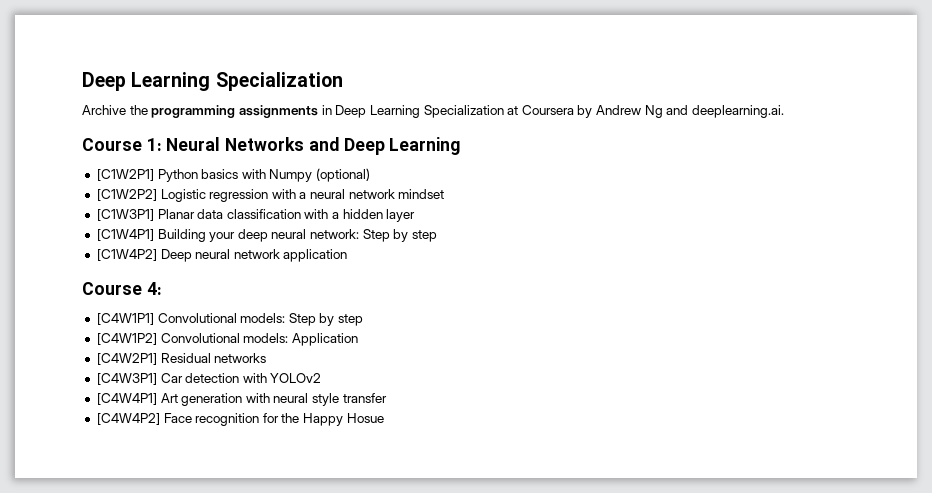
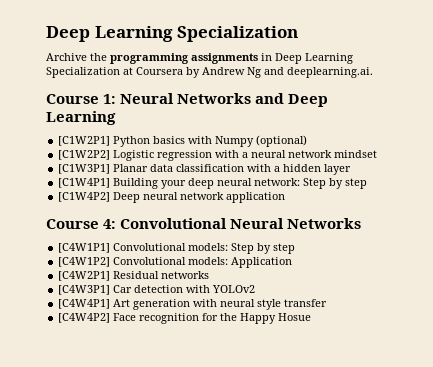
(162, 288) none -> [120,218,362,229] Convolutional Neural Networks

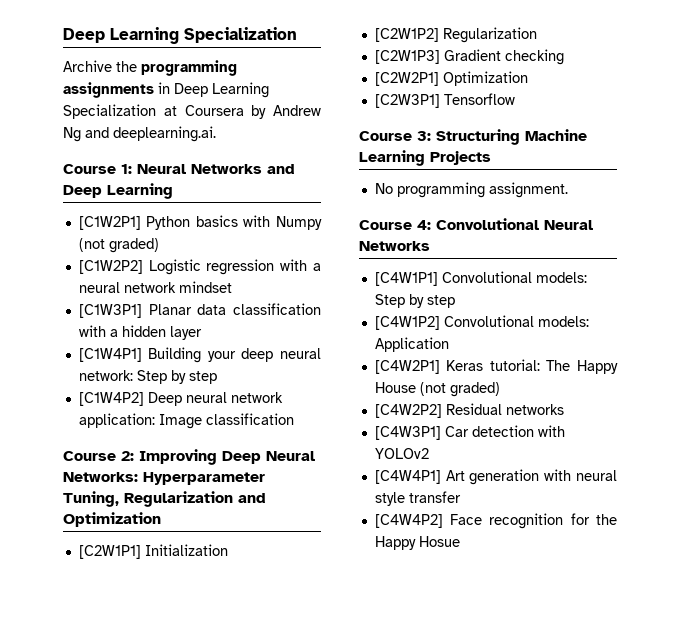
[256,135,308,147] (optional) -> [78,238,159,253] (not graded)
[226,192,286,203] application -> [78,413,294,429] [63,449,315,465] [63,472,265,485] [63,491,266,507] [63,512,161,527] [78,544,228,559] [374,27,537,43] [374,49,564,65] [374,71,528,86] [374,93,515,108] [359,129,587,145] [359,150,491,166] [374,182,568,198] application: Image classification // Course 2: Improving Deep Neural Networks: Hyperparameter Tuning, Regularization and Optimization // [C2W1P1] Initialization // [C2W1P2] Regularization // [C2W1P3] Gradient checking // [C2W2P1] Optimization // [C2W3P1] Tensorflow // Course 3: Structuring Machine Learning Projects // No programming assignment.
(111, 276) none -> [446,359,618,374] [374,382,500,397] [374,404,442,418] Keras tutorial: The Happy House (not graded) // [C4W2P2]

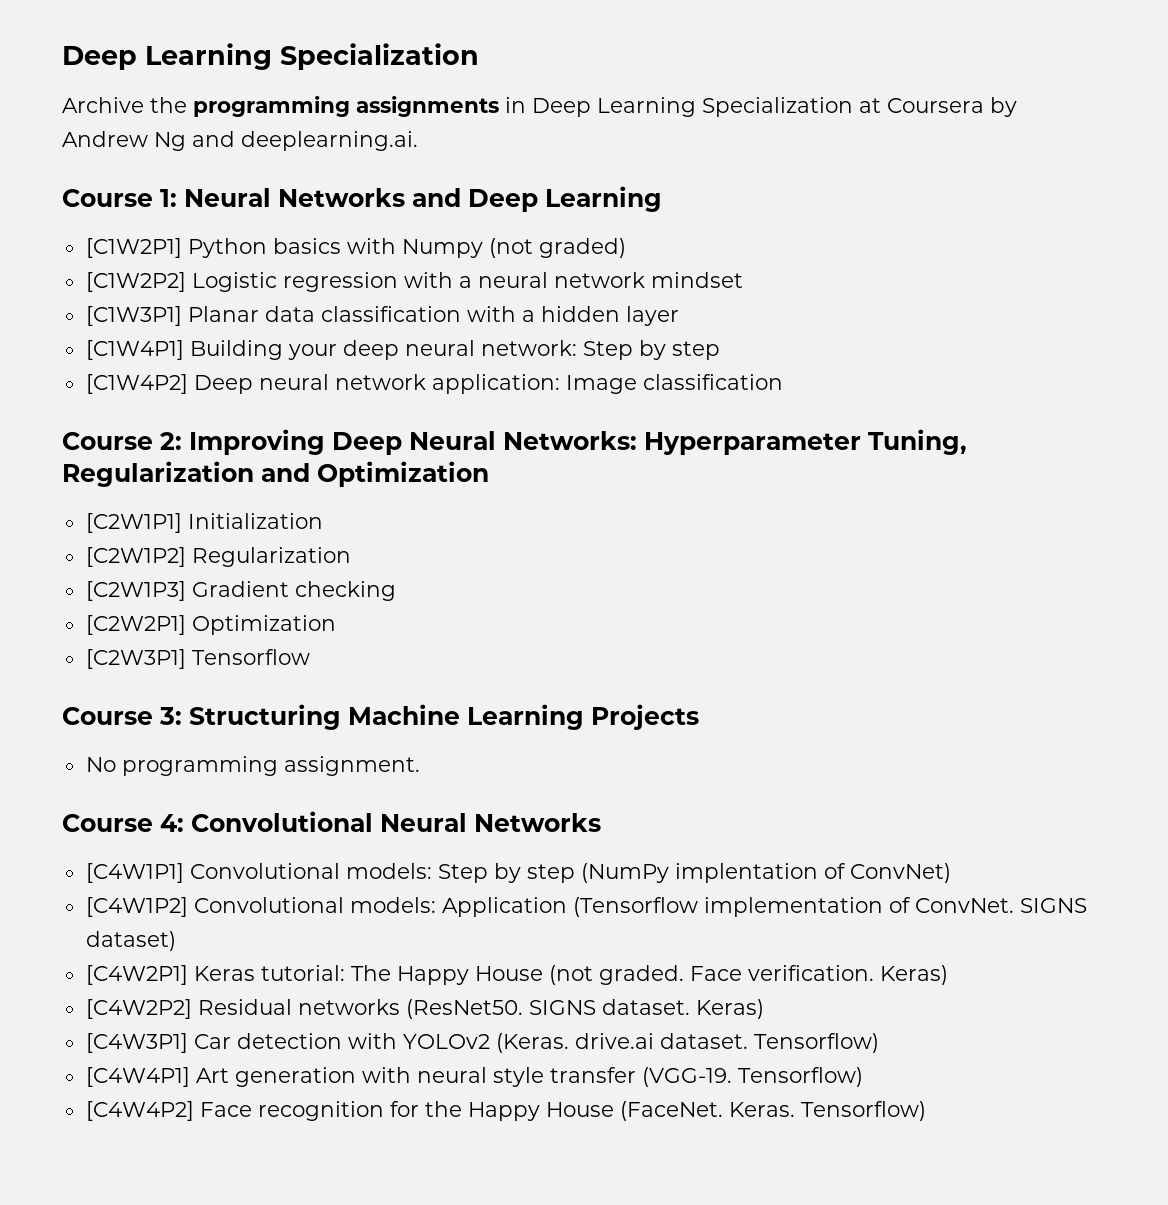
(455, 301) none -> [580,863,951,883] (NumPy implentation of ConvNet)
(449, 344) none -> [572,897,1087,917] [85,931,176,951] (Tensorflow implementation of ConvNet. SIGNS dataset)
[449,382,500,397] graded) -> [598,965,948,985] graded. Face verification. Keras)
(564, 409) none -> [405,999,764,1019] (ResNet50. SIGNS dataset. Keras)
(429, 453) none -> [495,1033,879,1053] (Keras. drive.ai dataset. Tensorflow)
(461, 497) none -> [641,1067,863,1087] (VGG-19. Tensorflow)
[418,536,460,547] Hosue -> [545,1101,926,1121] House (FaceNet. Keras. Tensorflow)

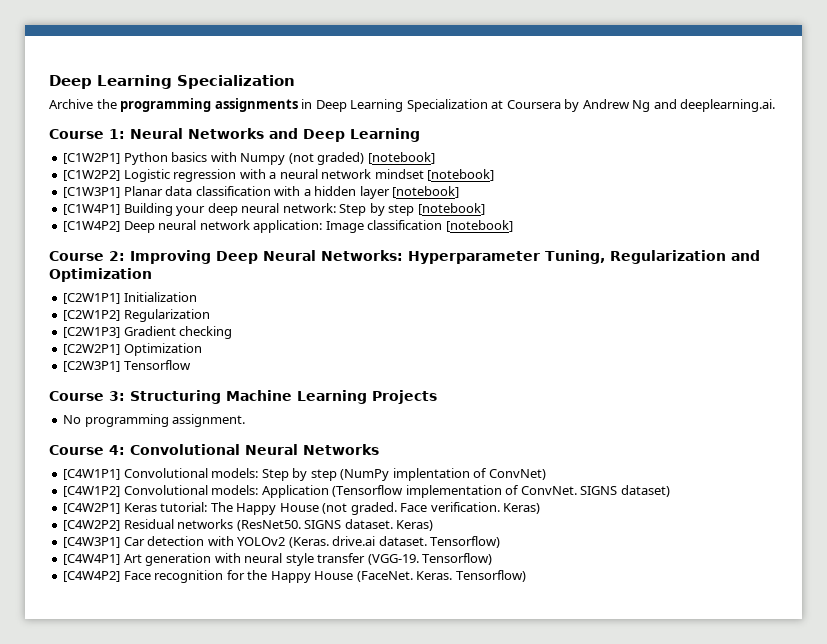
(626, 248) none -> [367,152,435,164] [notebook]
(743, 280) none -> [427,169,495,181] [notebook]
(679, 316) none -> [392,186,460,198] [notebook]
(720, 350) none -> [417,203,485,215] [notebook]
(783, 382) none -> [445,220,513,232] [notebook]

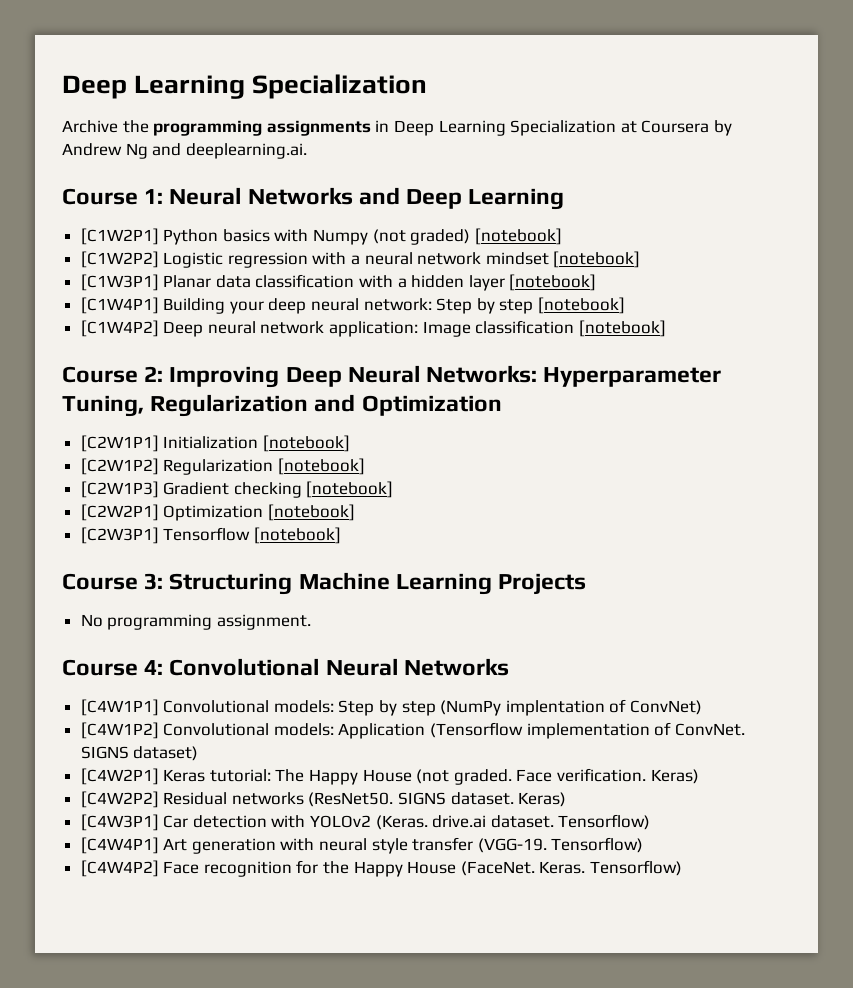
(197, 297) none -> [262,435,350,452] [notebook]
(210, 315) none -> [277,458,365,475] [notebook]
(233, 332) none -> [306,481,394,498] [notebook]
(202, 349) none -> [267,504,355,521] [notebook]
(191, 365) none -> [253,527,341,544] [notebook]

